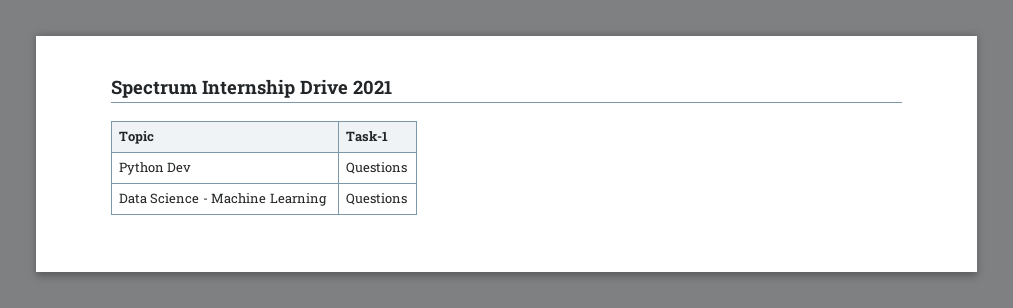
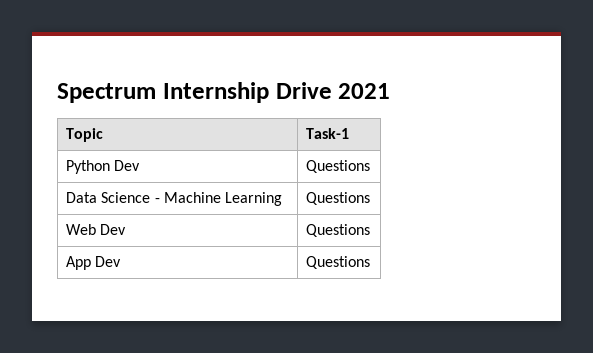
(407, 199) none -> [65,224,127,235] [305,224,370,237] [65,256,122,270] [305,256,370,269] // Web Dev | Questions // App Dev | Questions

